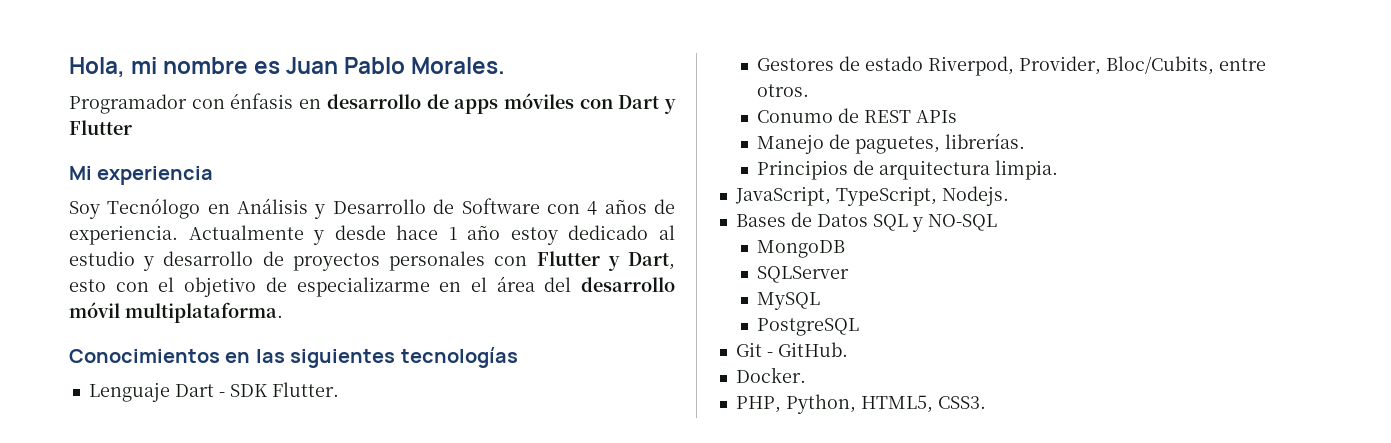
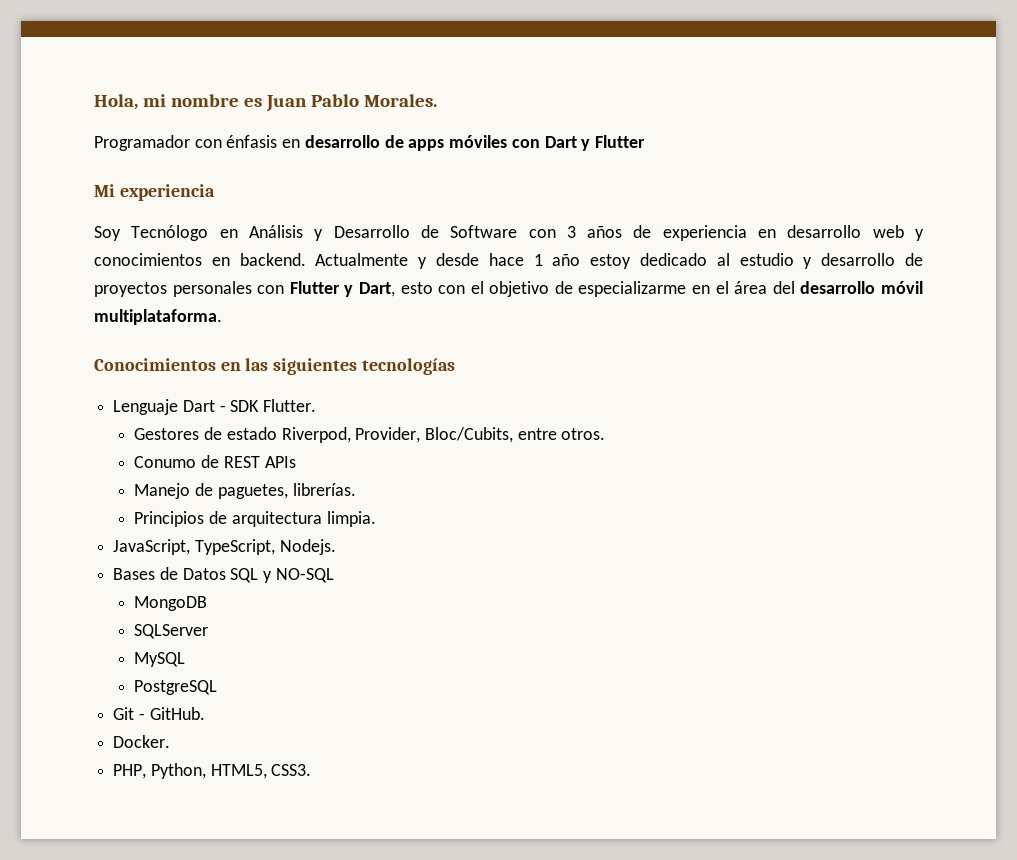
[587,201,598,215] 4 -> [566,226,576,238] 3
[69,225,178,245] experiencia. -> [662,225,924,241] [94,253,306,266] experiencia en desarrollo web y conocimientos en backend.

